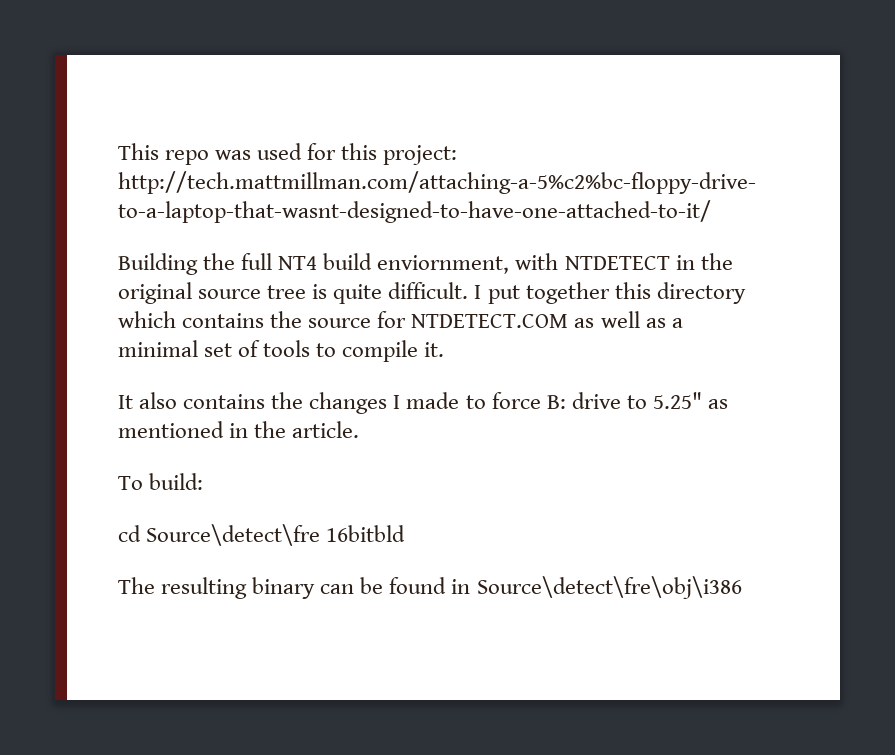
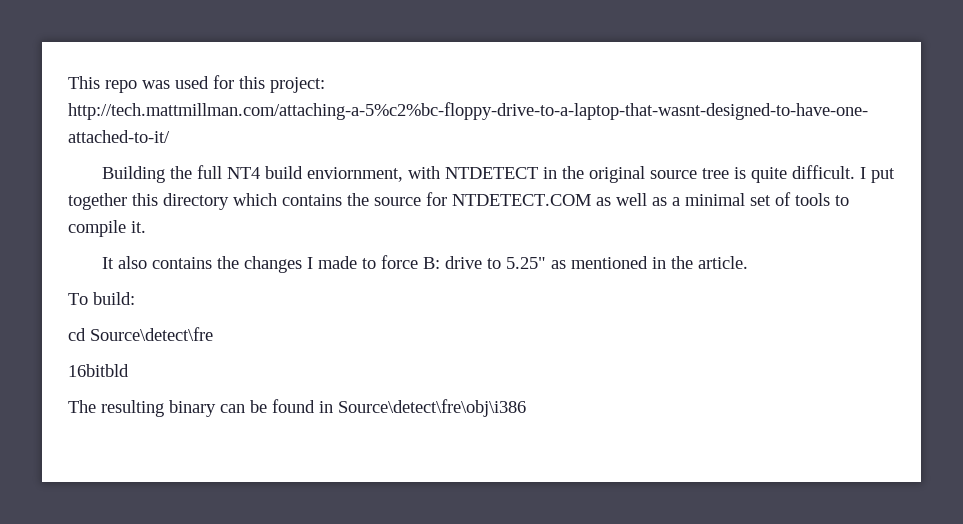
(321, 535) none -> (213, 334) //

